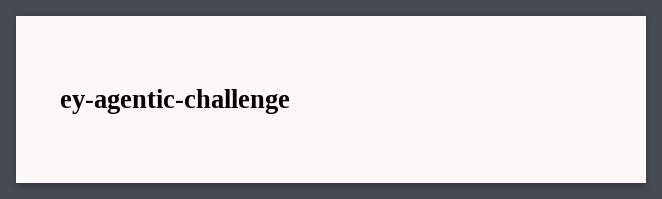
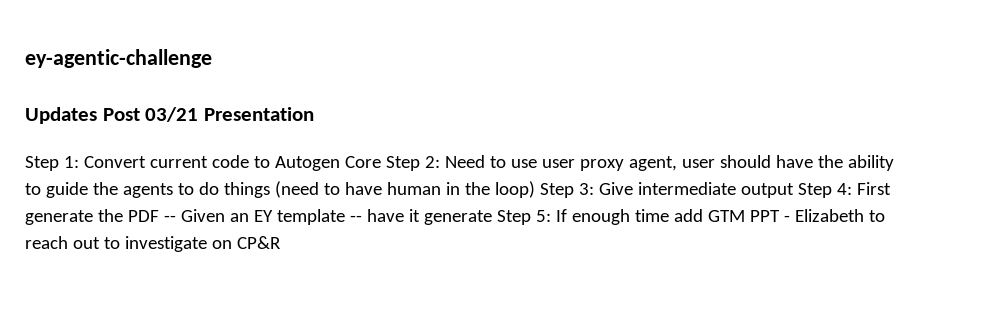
(290, 101) none -> [25,107,314,124] [25,155,894,171] [25,181,891,198] [25,209,885,225] [25,236,281,252] // Updates Post 03/21 Presentation // Step 1: Convert current code to Autogen Core Step 2: Need to use user proxy agent, user should have the ability to guide the agents to do things (need to have human in the loop) Step 3: Give intermediate output Step 4: First generate the PDF -- Given an EY template -- have it generate Step 5: If enough time add GTM PPT - Elizabeth to reach out to investigate on CP&R

